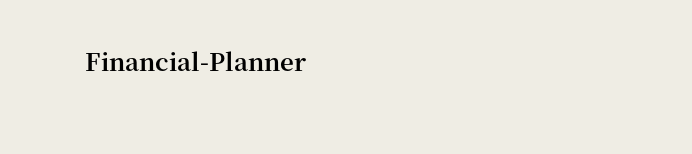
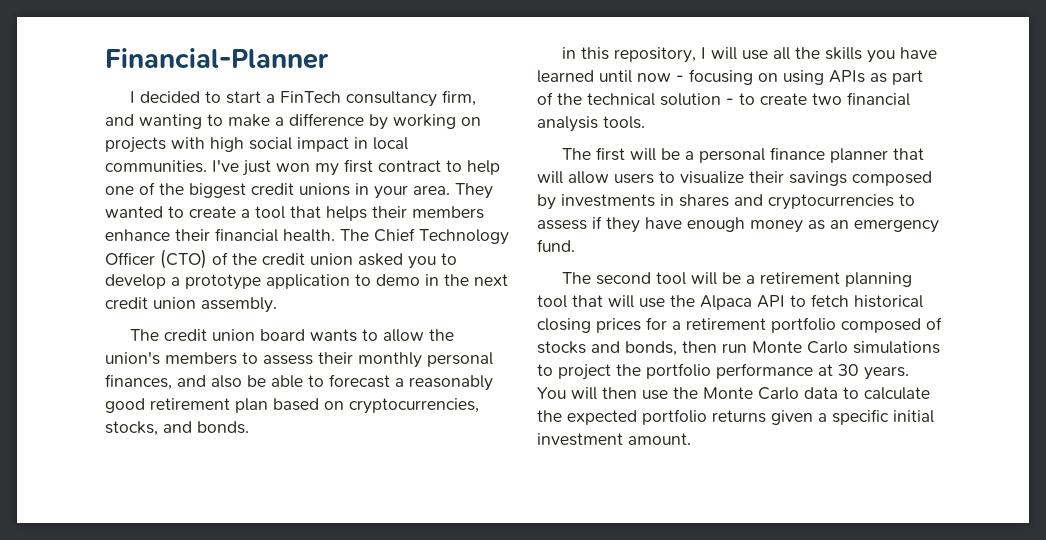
(306, 61) none -> [130,90,477,107] [105,113,481,130] [105,137,408,153] [105,159,500,176] [105,182,493,199] [105,206,484,221] [105,228,509,245] [105,249,457,269] [105,274,508,290] [105,297,277,313] [130,329,455,342] [105,351,493,368] [105,374,493,391] [105,398,479,414] [105,421,249,436] [562,47,938,63] [537,69,923,85] [537,92,910,106] [537,116,645,132] [562,147,925,163] [537,171,932,186] [537,194,915,210] [537,216,939,233] [537,239,575,252] [562,272,913,287] [537,294,923,310] [537,317,942,333] [537,341,940,356] [537,363,909,380] [537,387,930,400] [537,409,934,425] [537,433,691,446] // I decided to start a FinTech consultancy firm, and wanting to make a difference by working on projects with high social impact in local communities. I've just won my first contract to help one of the biggest credit unions in your area. They wanted to create a tool that helps their members enhance their financial health. The Chief Technology Officer (CTO) of the credit union asked you to develop a prototype application to demo in the next credit union assembly. // The credit union board wants to allow the union's members to assess their monthly personal finances, and also be able to forecast a reasonably good retirement plan based on cryptocurrencies, stocks, and bonds. // in this repository, I will use all the skills you have learned until now - focusing on using APIs as part of the technical solution - to create two financial analysis tools. // The first will be a personal finance planner that will allow users to visualize their savings composed by investments in shares and cryptocurrencies to assess if they have enough money as an emergency fund. // The second tool will be a retirement planning tool that will use the Alpaca API to fetch historical closing prices for a retirement portfolio composed of stocks and bonds, then run Monte Carlo simulations to project the portfolio performance at 30 years. You will then use the Monte Carlo data to calculate the expected portfolio returns given a specific initial investment amount.

